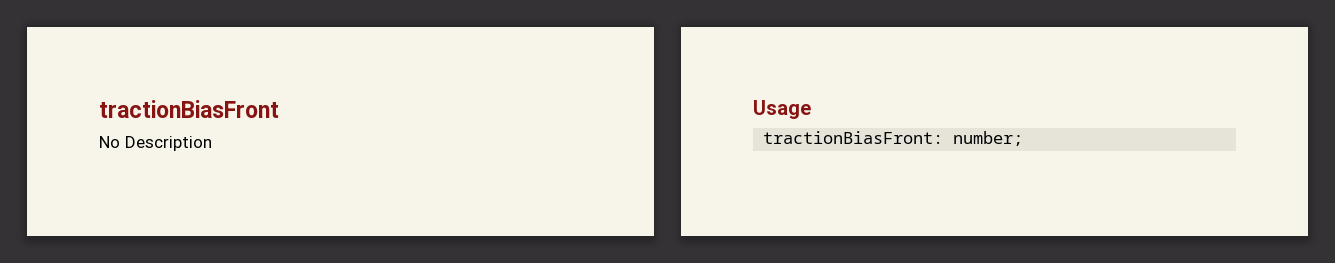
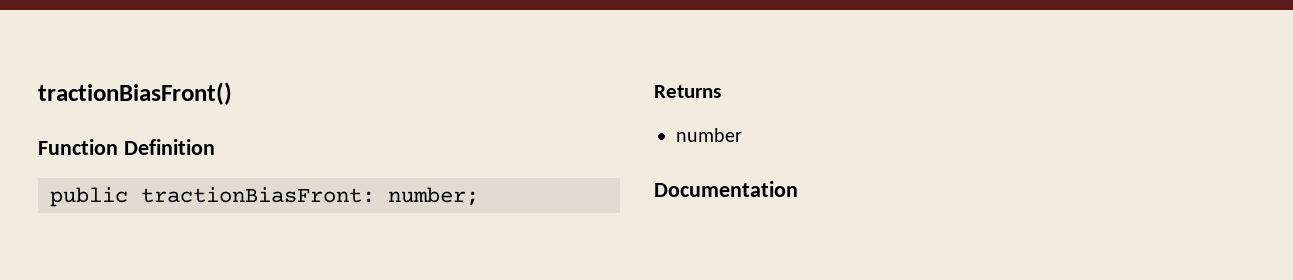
[99,100,279,118] [99,136,212,151] [753,100,811,119] tractionBiasFront // No Description // Usage // -> [38,82,232,105] [38,139,215,155] [50,187,128,207] tractionBiasFront() // Function Definition // public
(1024, 138) none -> [654,85,721,98] [676,128,742,142] [654,181,798,197] // Returns // number // Documentation

